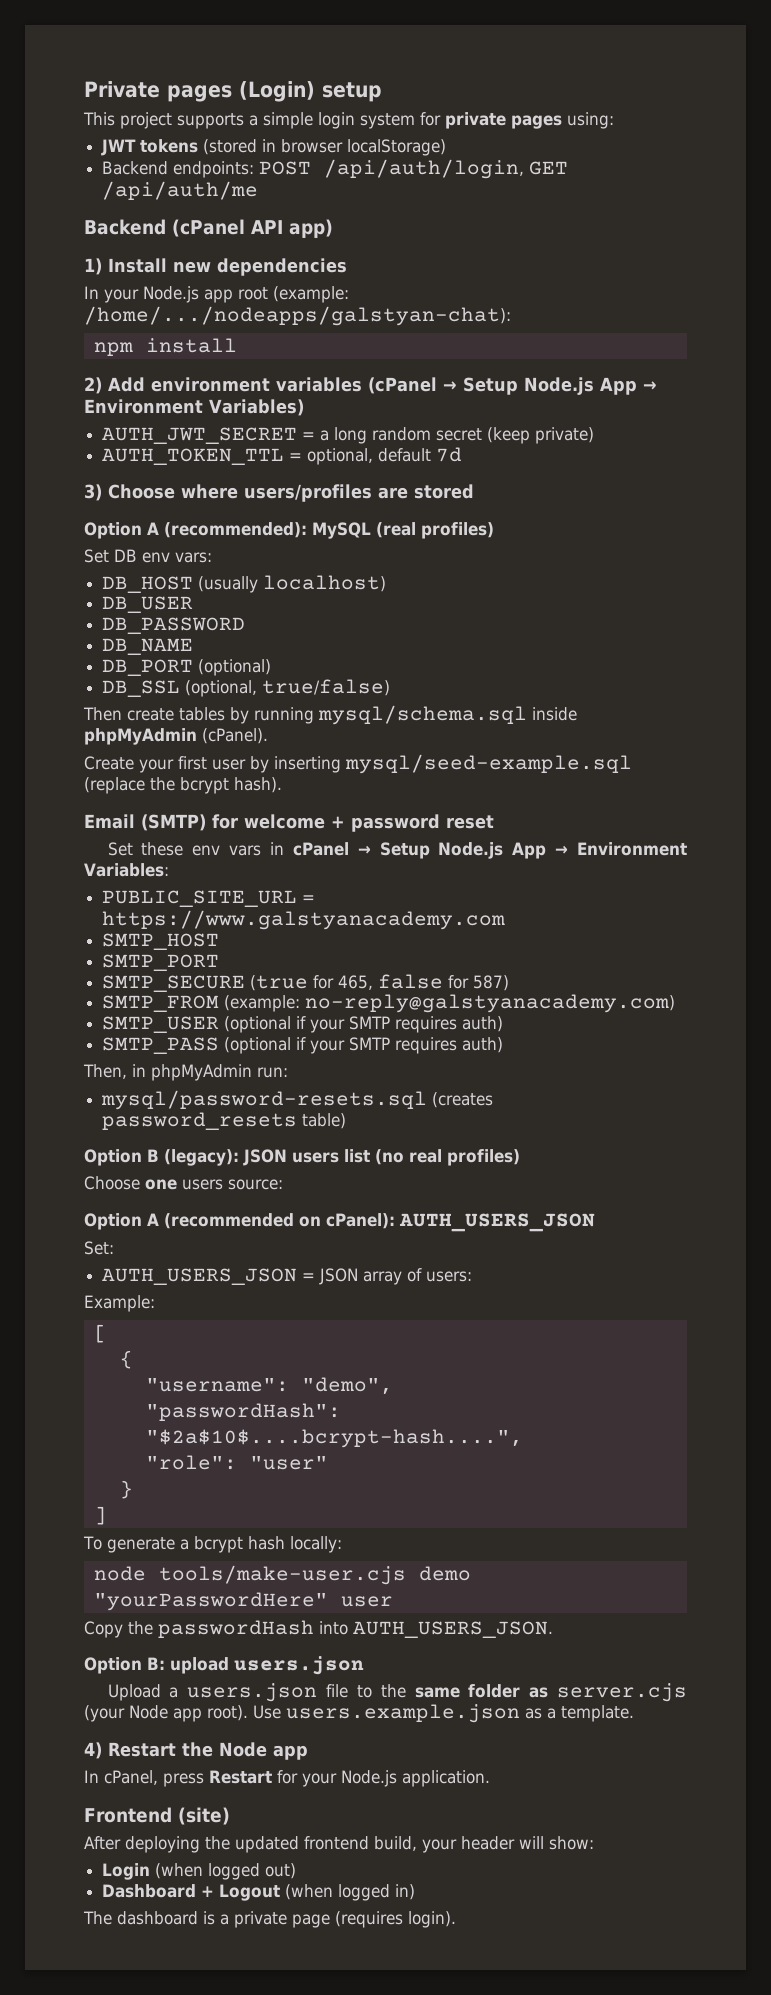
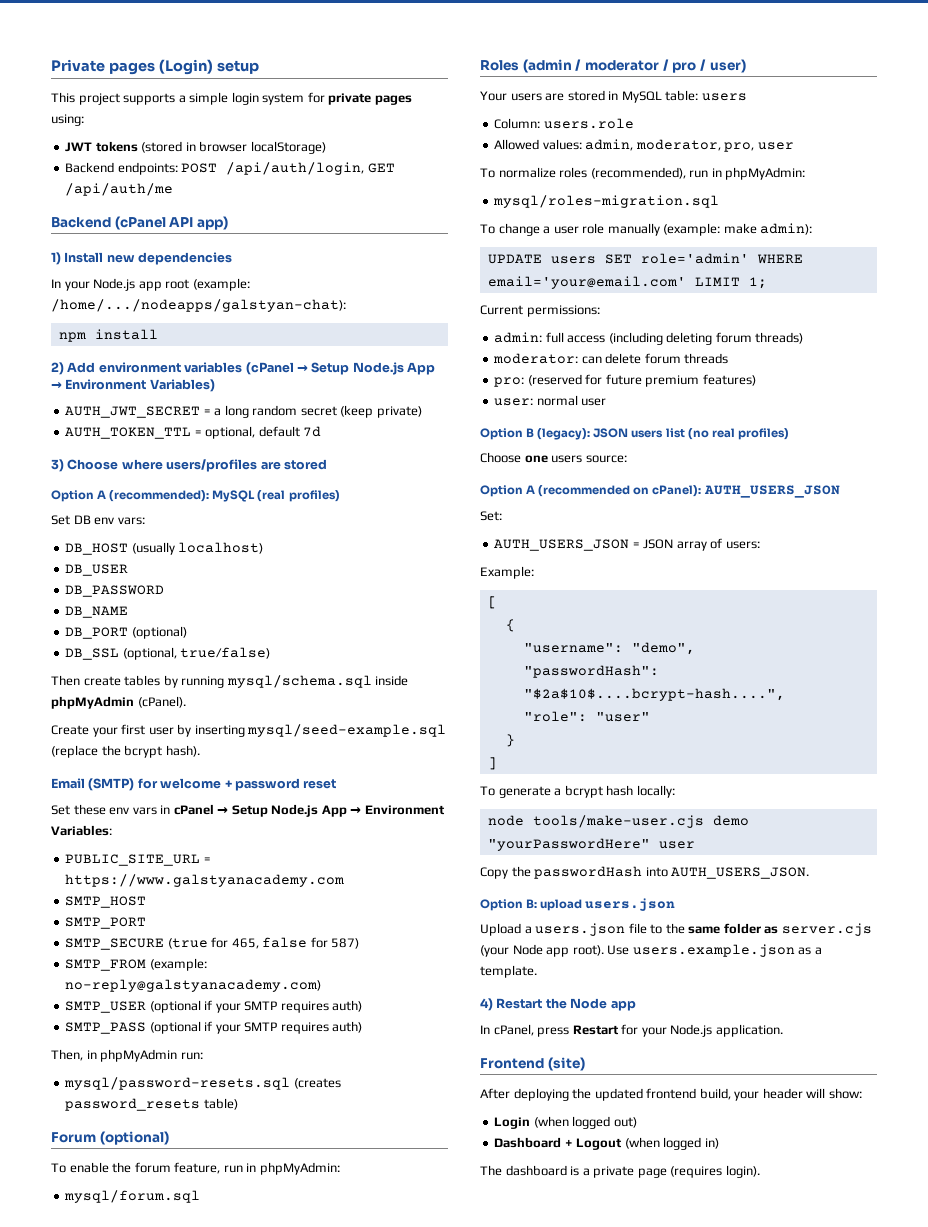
(347, 1121) none -> [51,1131,169,1145] [51,1162,340,1175] [64,1190,201,1203] [480,59,746,73] [480,90,747,103] [494,118,634,129] [494,139,794,152] [480,167,806,180] [493,195,720,208] [480,223,813,236] [487,253,803,264] [487,276,767,289] [480,305,600,317] [494,332,804,345] [493,353,729,364] [494,374,756,387] [494,395,607,406] // Forum (optional) // To enable the forum feature, run in phpMyAdmin: // mysql/forum.sql // Roles (admin / moderator / pro / user) // Your users are stored in MySQL table: users // Column: users.role // Allowed values: admin, moderator, pro, user // To normalize roles (recommended), run in phpMyAdmin: // mysql/roles-migration.sql // To change a user role manually (example: make admin): // UPDATE users SET role='admin' WHERE email='your@email.com' LIMIT 1; // Current permissions: // admin: full access (including deleting forum threads) // moderator: can delete forum threads // pro: (reserved for future premium features) // user: normal user

